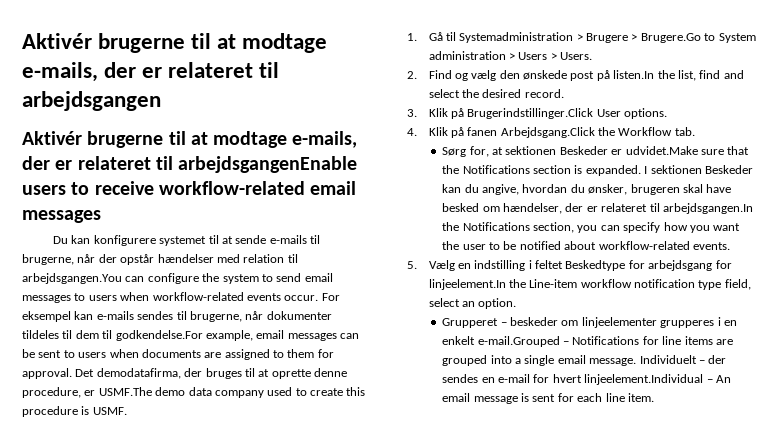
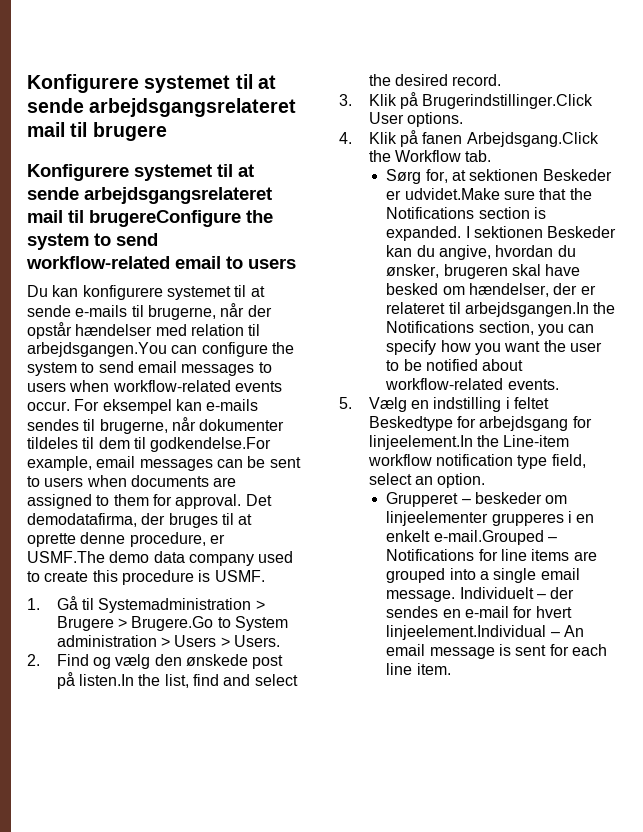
[22,33,328,53] [22,62,280,82] [22,91,161,111] [22,131,358,148] [22,156,358,173] [22,181,357,195] [22,210,101,223] Aktivér brugerne til at modtage e-mails, der er relateret til arbejdsgangen // Aktivér brugerne til at modtage e-mails, der er relateret til arbejdsgangenEnable users to receive workflow-related email messages -> [27,74,276,93] [27,98,297,117] [27,122,167,141] [27,164,254,181] [27,187,272,204] [27,210,273,227] [27,233,158,250] [26,256,296,269] Konfigurere systemet til at sende arbejdsgangsrelateret mail til brugere // Konfigurere systemet til at sende arbejdsgangsrelateret mail til brugereConfigure the system to send workflow-related email to users

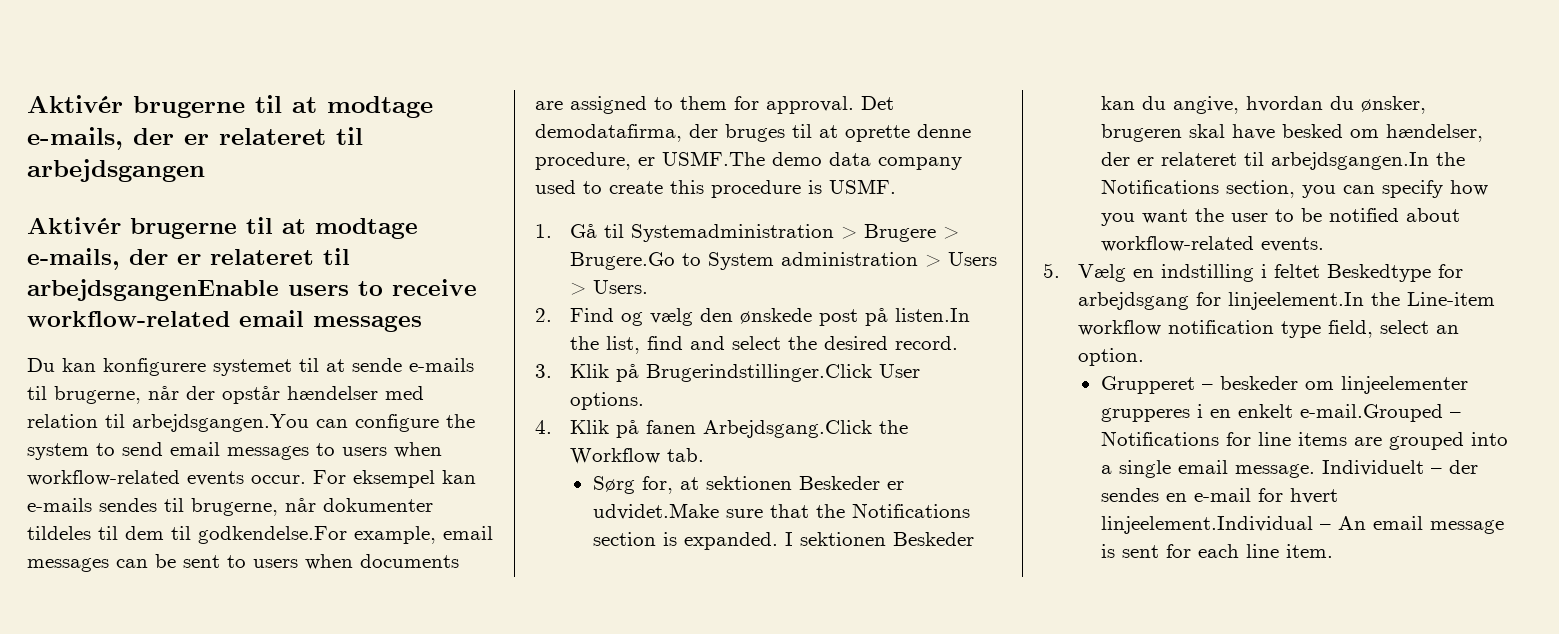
[27,74,276,93] [27,98,297,117] [27,122,167,141] [27,164,254,181] [27,187,272,204] [27,210,273,227] [27,233,158,250] [26,256,296,269] Konfigurere systemet til at sende arbejdsgangsrelateret mail til brugere // Konfigurere systemet til at sende arbejdsgangsrelateret mail til brugereConfigure the system to send workflow-related email to users -> [27,95,433,118] [27,127,363,150] [27,159,205,182] [27,217,418,239] [27,248,350,270] [27,279,477,301] [27,310,422,332] Aktivér brugerne til at modtage e-mails, der er relateret til arbejdsgangen // Aktivér brugerne til at modtage e-mails, der er relateret til arbejdsgangenEnable users to receive workflow-related email messages

